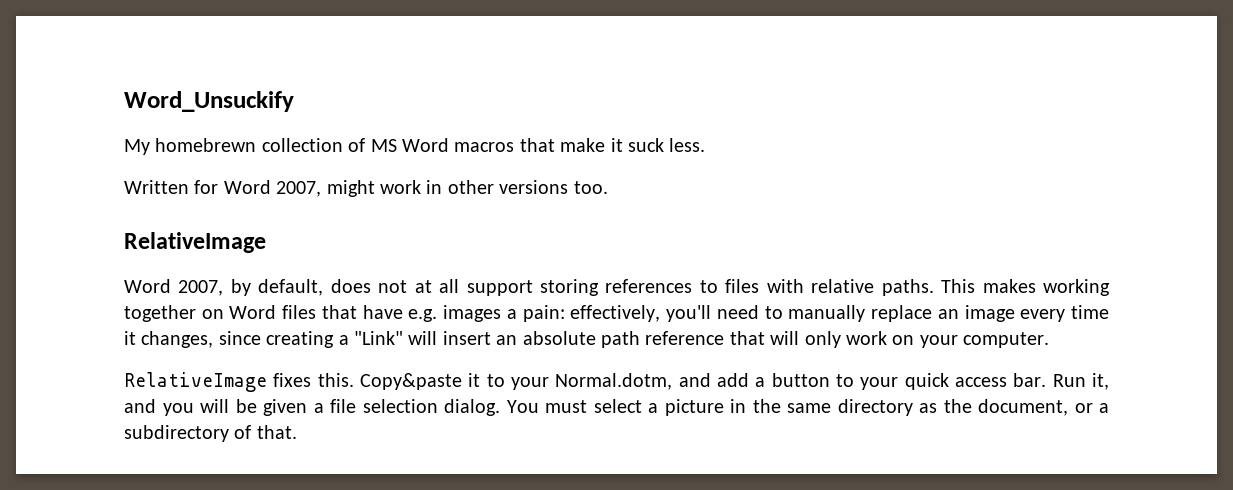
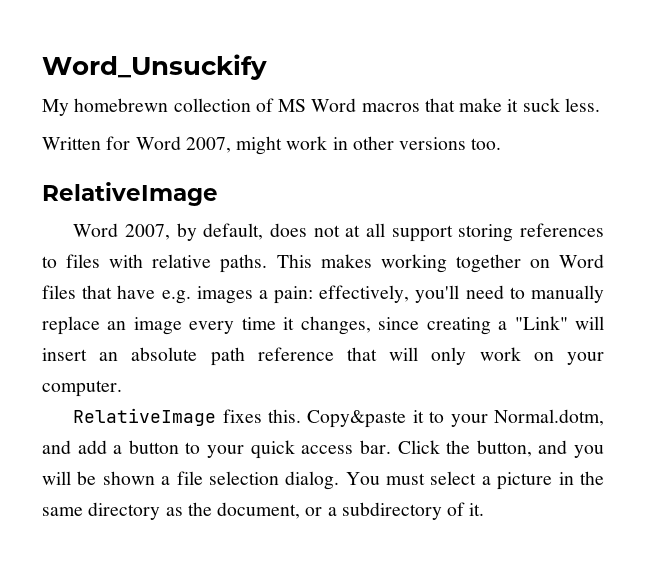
[1052,373,1110,390] Run it, -> [397,440,532,457] Click the button,
[263,399,307,416] given -> [102,471,155,485] shown
[256,425,297,439] that. -> [469,503,485,516] it.

